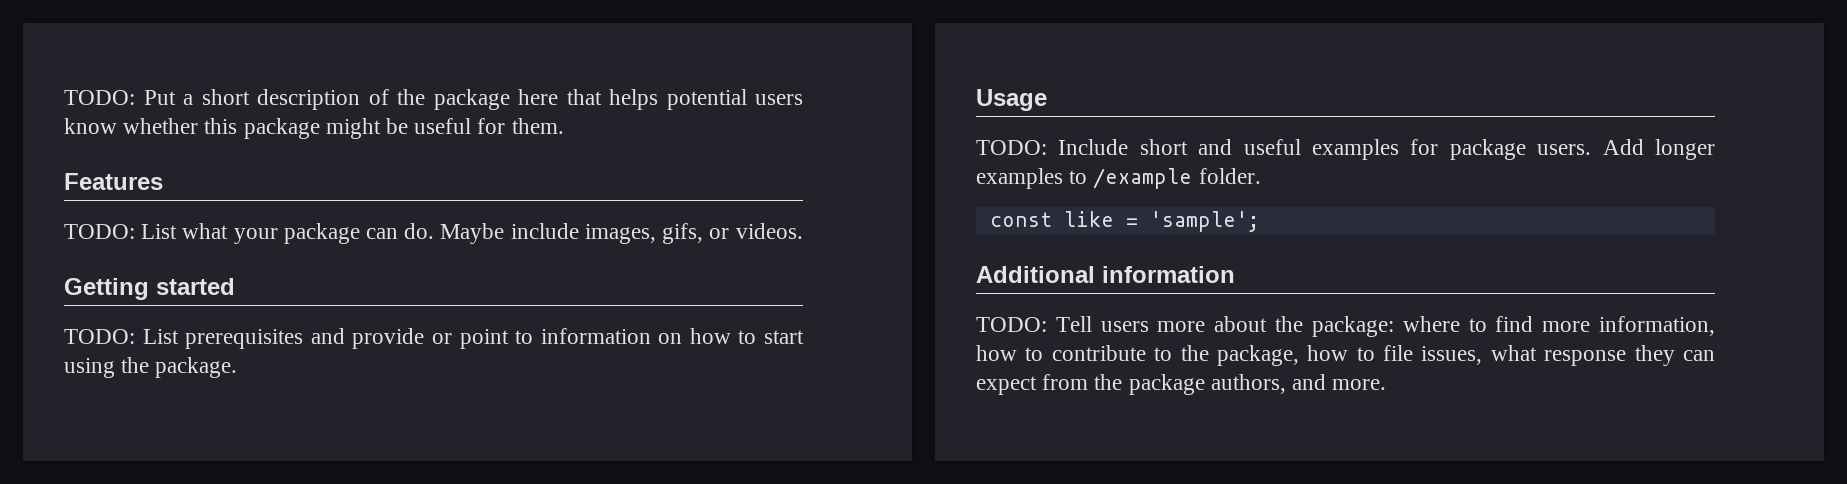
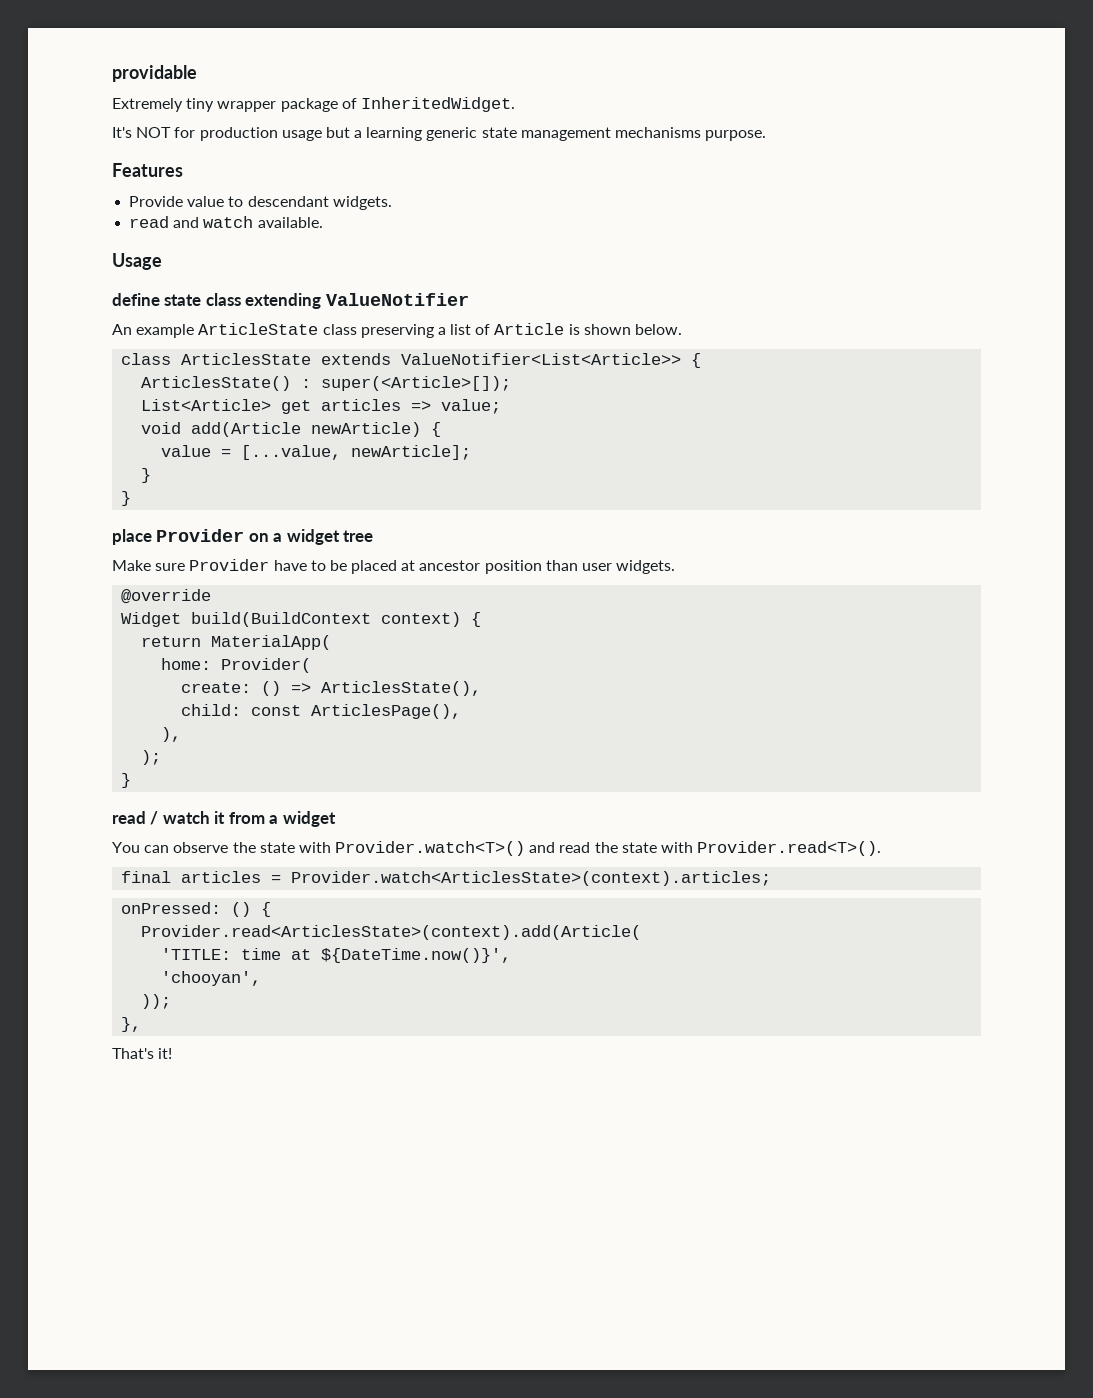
[64,89,803,110] [64,118,564,139] [64,173,163,190] [64,223,803,244] [64,278,235,300] [64,328,804,349] [64,357,238,378] [976,89,1047,111] [976,139,1715,160] [976,168,1261,189] [989,211,1259,232] [976,266,1235,283] [976,316,1715,337] [976,345,1715,366] [976,374,1387,395] TODO: Put a short description of the package here that helps potential users know whether this package might be useful for them. // Features // TODO: List what your package can do. Maybe include images, gifs, or videos. // Getting started // TODO: List prerequisites and provide or point to information on how to start using the package. // Usage // TODO: Include short and useful examples for package users. Add longer examples to /example folder. // const like = 'sample'; // Additional information // TODO: Tell users more about the package: where to find more information, how to contribute to the package, how to file issues, what response they can expect from the package authors, and more. -> [112,65,197,82] [112,97,515,112] [112,127,767,141] [112,163,183,177] [129,196,392,210] [129,216,323,228] [112,253,162,270] [112,293,469,309] [112,323,683,338] [121,353,702,368] [141,376,512,391] [141,399,502,414] [141,422,442,437] [161,445,472,460] [141,468,152,483] [121,491,132,506] [112,529,374,545] [112,559,676,574] [121,589,212,604] [121,612,482,627] [141,635,332,650] [161,658,312,673] [181,681,482,696] [181,704,462,719] [161,727,182,742] [141,750,162,765] [121,773,132,788] [112,811,336,827] [112,841,882,856] [121,871,772,886] [121,902,272,917] [141,925,642,940] [161,948,512,963] [161,971,262,986] [141,994,172,1009] [121,1017,142,1032] [112,1048,173,1059] providable // Extremely tiny wrapper package of InheritedWidget. // It's NOT for production usage but a learning generic state management mechanisms purpose. // Features // Provide value to descendant widgets. // read and watch available. // Usage // define state class extending ValueNotifier // An example ArticleState class preserving a list of Article is shown below. // class ArticlesState extends ValueNotifier<List<Article>> { // ArticlesState() : super(<Article>[]); // List<Article> get articles => value; // void add(Article newArticle) { // value = [...value, newArticle]; // } // } // place Provider on a widget tree // Make sure Provider have to be placed at ancestor position than user widgets. // @override // Widget build(BuildContext context) { // return MaterialApp( // home: Provider( // create: () => ArticlesState(), // child: const ArticlesPage(), // ), // ); // } // read / watch it from a widget // You can observe the state with Provider.watch<T>() and read the state with Provider.read<T>(). // final articles = Provider.watch<ArticlesState>(context).articles; // onPressed: () { // Provider.read<ArticlesState>(context).add(Article( // 'TITLE: time at ${DateTime.now()}', // 'chooyan', // )); // }, // That's it!

